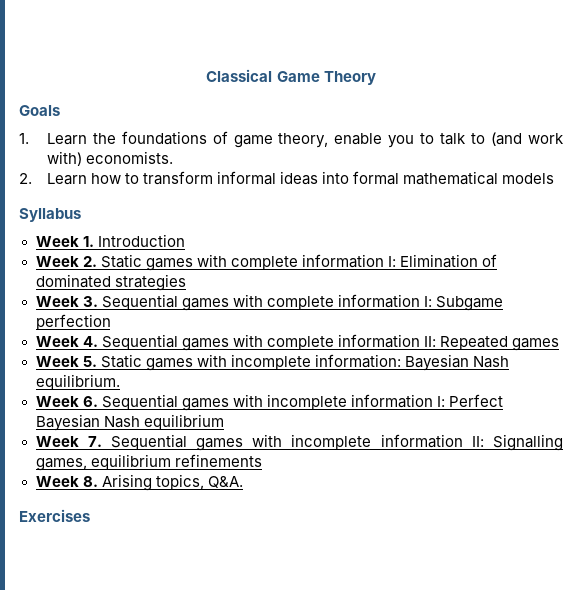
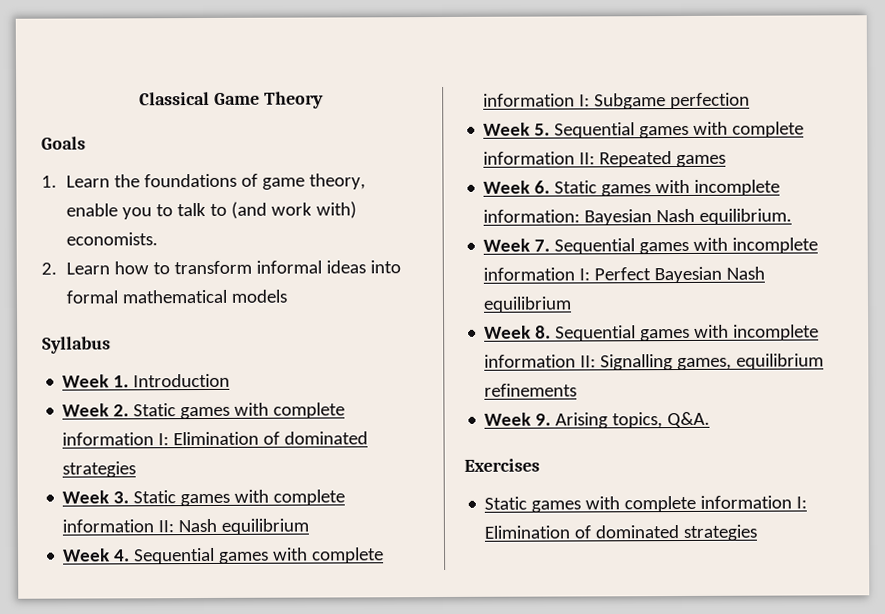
(98, 301) none -> [133,489,346,507] [62,518,310,535] [63,548,131,562] Static games with complete information II: Nash equilibrium // Week 4.
[82,336,98,347] 4. -> [534,123,551,136] 5.
[82,356,97,367] 5. -> [534,180,551,194] 6.
[82,396,98,407] 6. -> [534,239,551,252] 7.
[87,436,102,447] 7. -> [535,325,552,339] 8.
[82,476,98,487] 8. -> [535,413,552,426] 9.
(90, 515) none -> [484,495,808,513] [484,524,758,541] // Static games with complete information I: Elimination of dominated strategies

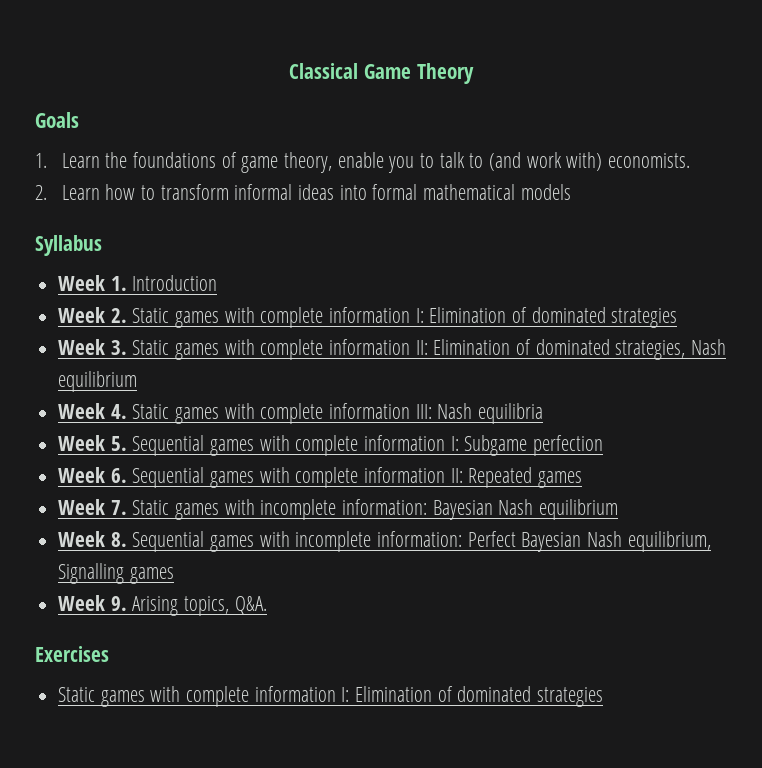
(175, 526) none -> [433,339,686,360] Elimination of dominated strategies,
(131, 555) none -> [132,403,544,424] [58,435,127,451] Static games with complete information III: Nash equilibria // Week 5.
[534,123,551,136] 5. -> [110,468,127,483] 6.
[534,180,551,194] 6. -> [110,500,127,515] 7.
[699,208,793,225] [483,237,819,255] [483,266,766,284] equilibrium. // Week 7. Sequential games with incomplete information I: Perfect Bayesian Nash -> (534, 507) none
[484,353,825,371] [484,383,578,397] information II: Signalling games, equilibrium refinements -> [377,531,711,552] [58,563,174,584] information: Perfect Bayesian Nash equilibrium, Signalling games

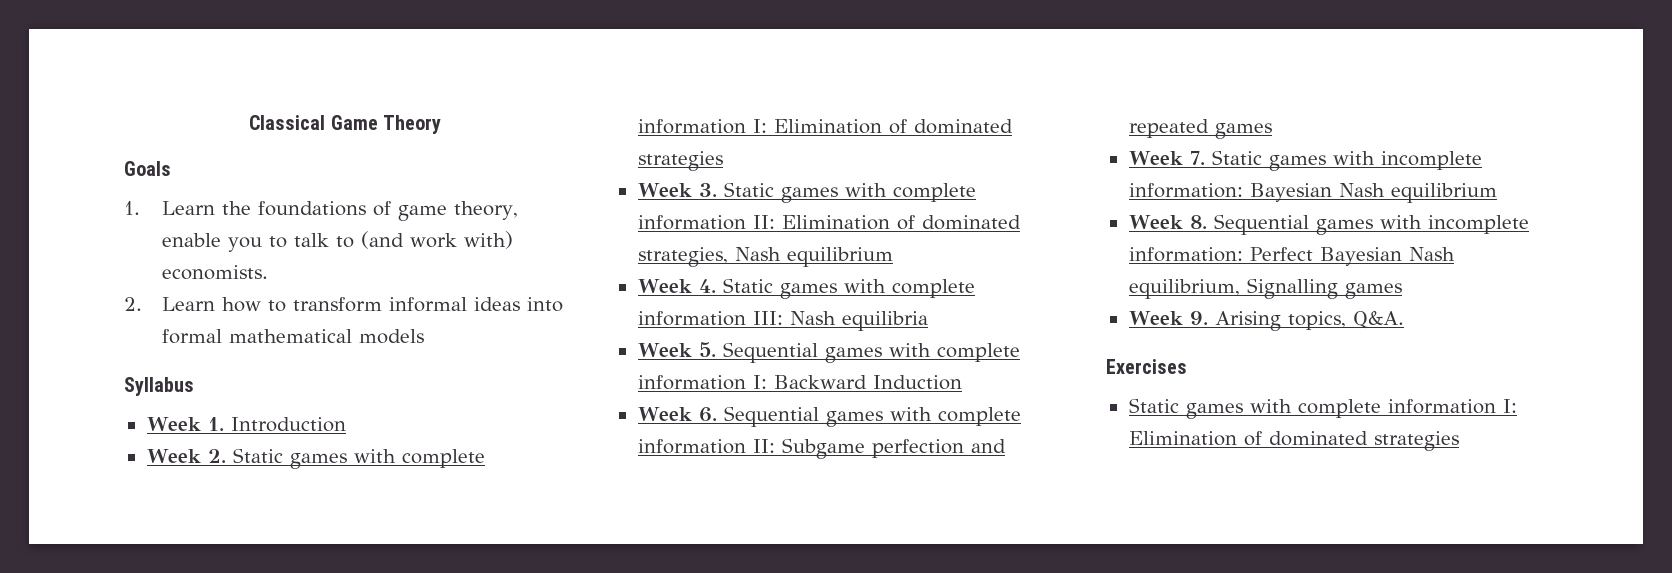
[464,435,604,456] Subgame perfection -> [773,375,962,390] Backward Induction
[468,467,533,488] Repeated -> [781,438,1006,459] [1128,119,1209,138] Subgame perfection and repeated

